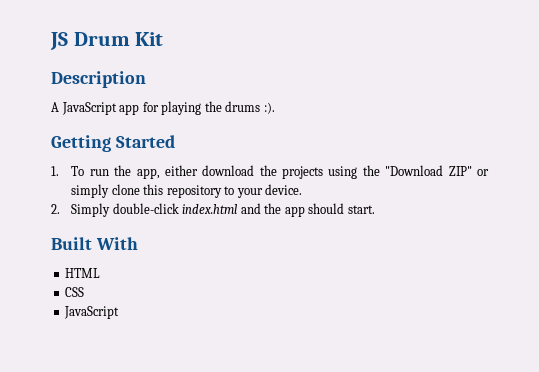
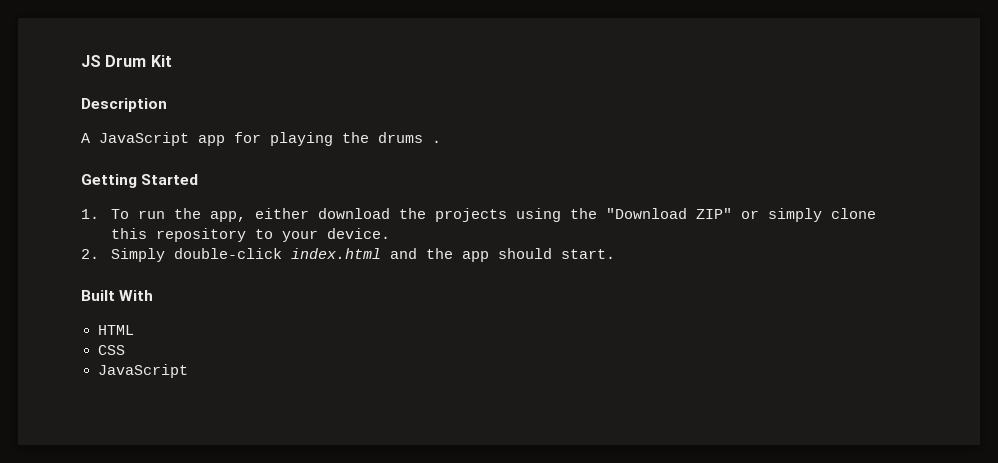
[263,102,275,114] :). -> [432,140,441,143] .

